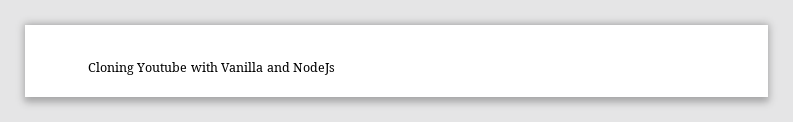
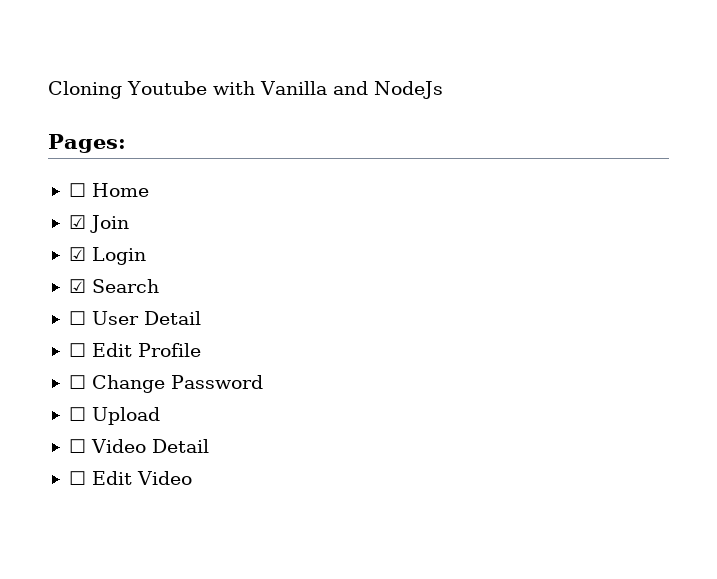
(335, 68) none -> [48,134,126,153] [68,183,149,197] [68,215,129,233] [68,247,146,265] [68,279,159,293] [68,311,201,325] [68,343,201,357] [68,375,263,393] [68,407,160,425] [68,439,209,453] [68,471,192,485] // Pages: // ☐ Home // ☑ Join // ☑ Login // ☑ Search // ☐ User Detail // ☐ Edit Profile // ☐ Change Password // ☐ Upload // ☐ Video Detail // ☐ Edit Video

